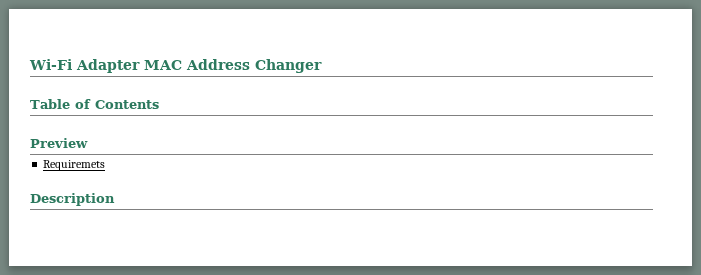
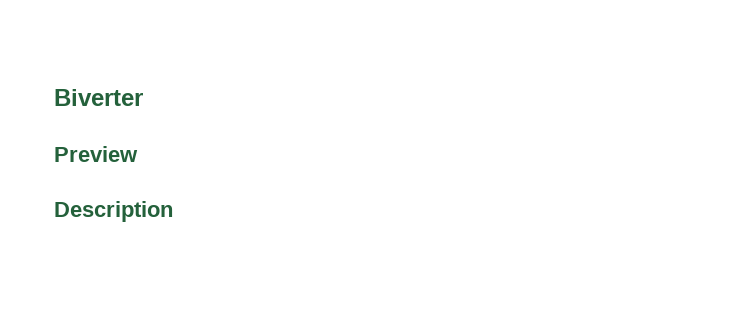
[29,59,322,73] [30,99,159,109] Wi-Fi Adapter MAC Address Changer // Table of Contents -> [54,89,143,106] Biverter
[43,160,106,171] // Requiremets -> (138, 154) none

